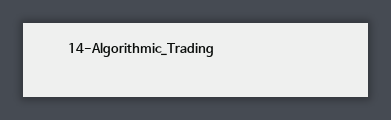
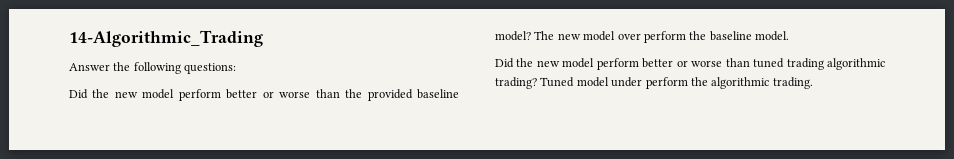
(214, 49) none -> [69,62,237,74] [69,89,459,101] [495,31,789,43] [495,58,885,70] [495,77,813,89] // Answer the following questions: // Did the new model perform better or worse than the provided baseline model? The new model over perform the baseline model. // Did the new model perform better or worse than tuned trading algorithmic trading? Tuned model under perform the algorithmic trading.

